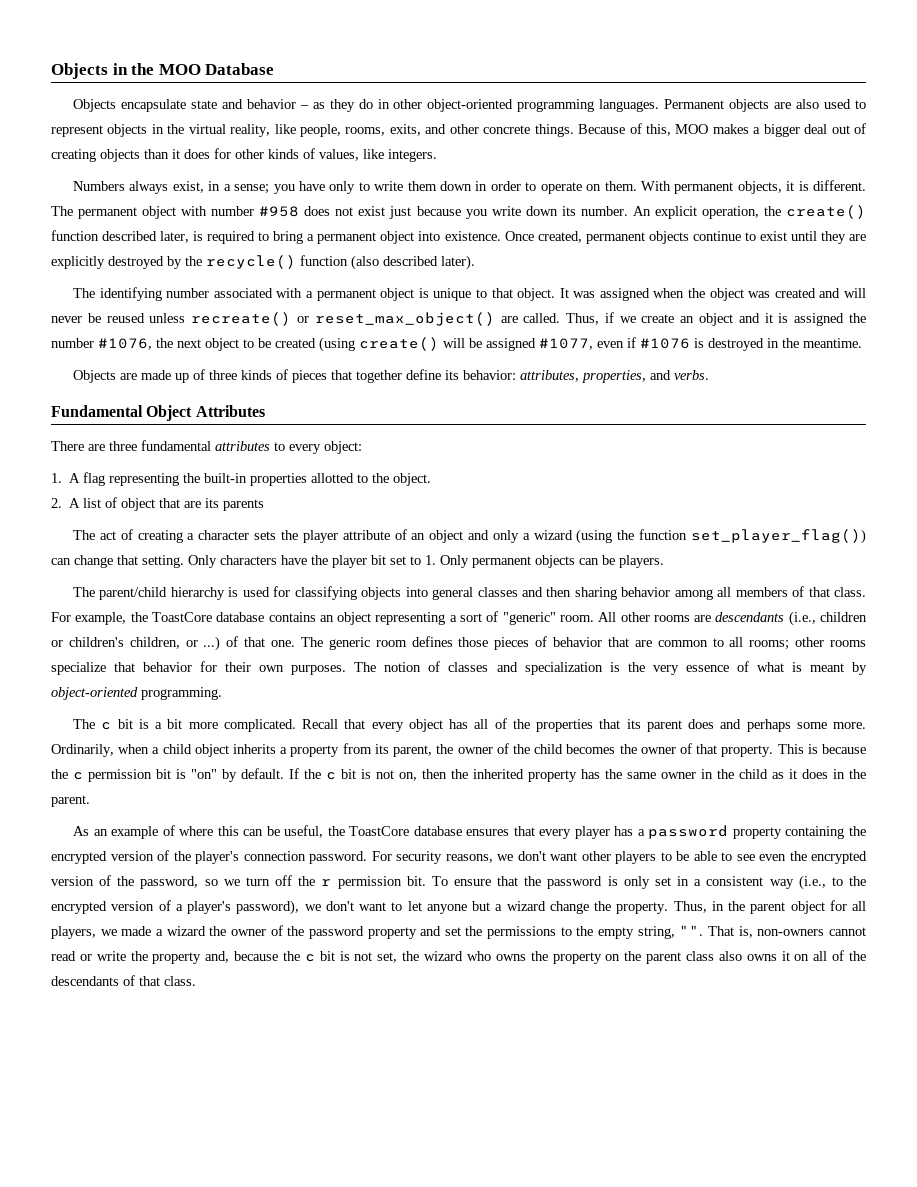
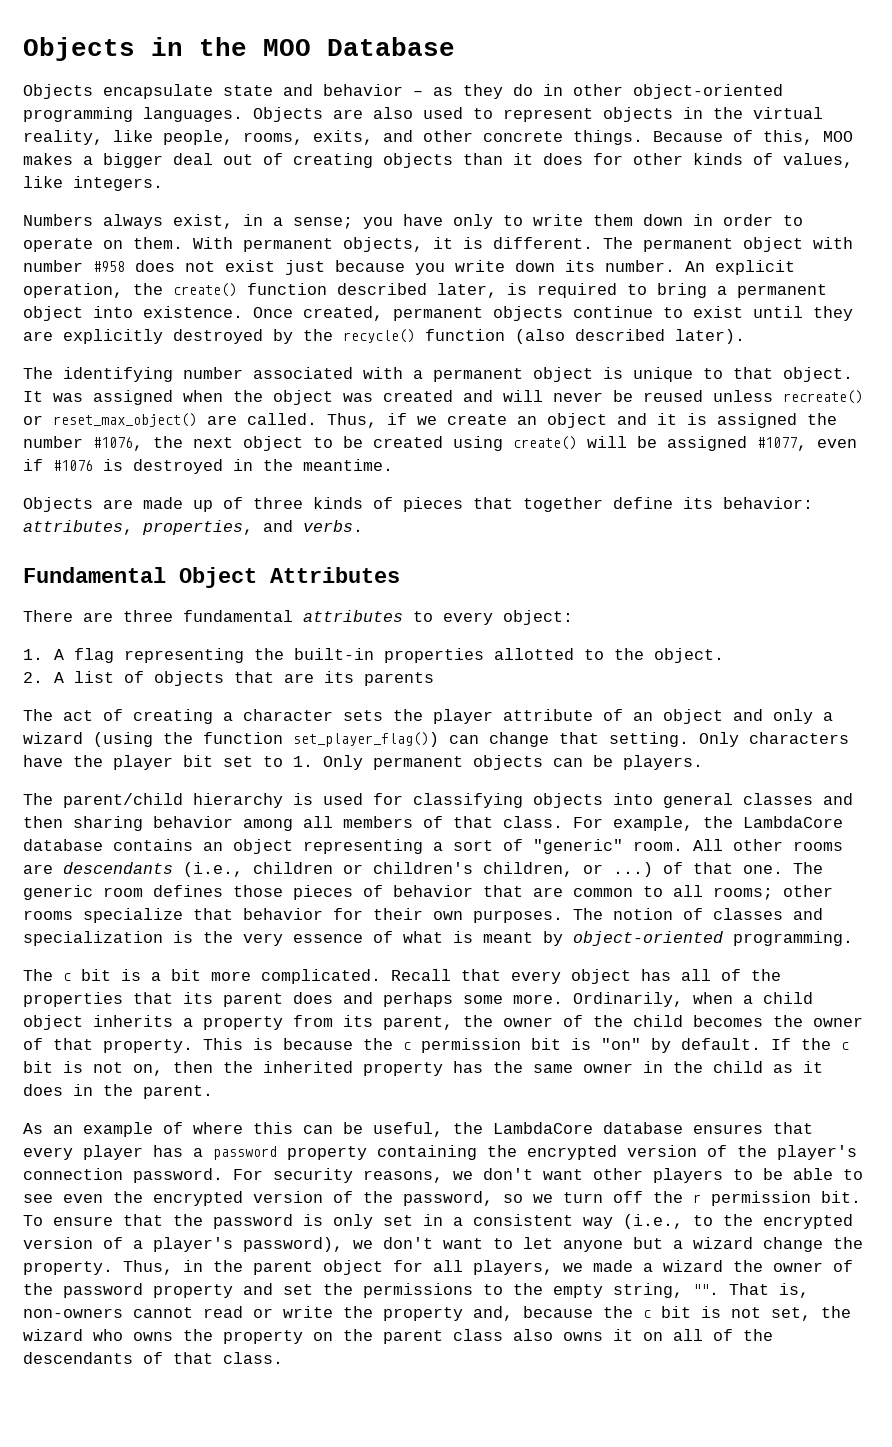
[664,99,770,112] Permanent objects -> [253,107,323,122] Objects
[319,337,355,352] (using -> [453,436,503,451] using
[121,498,156,511] object -> [154,671,225,686] objects
[151,612,212,622] ToastCore -> [743,816,843,828] LambdaCore
[349,826,410,836] ToastCore -> [493,1122,593,1134] LambdaCore

